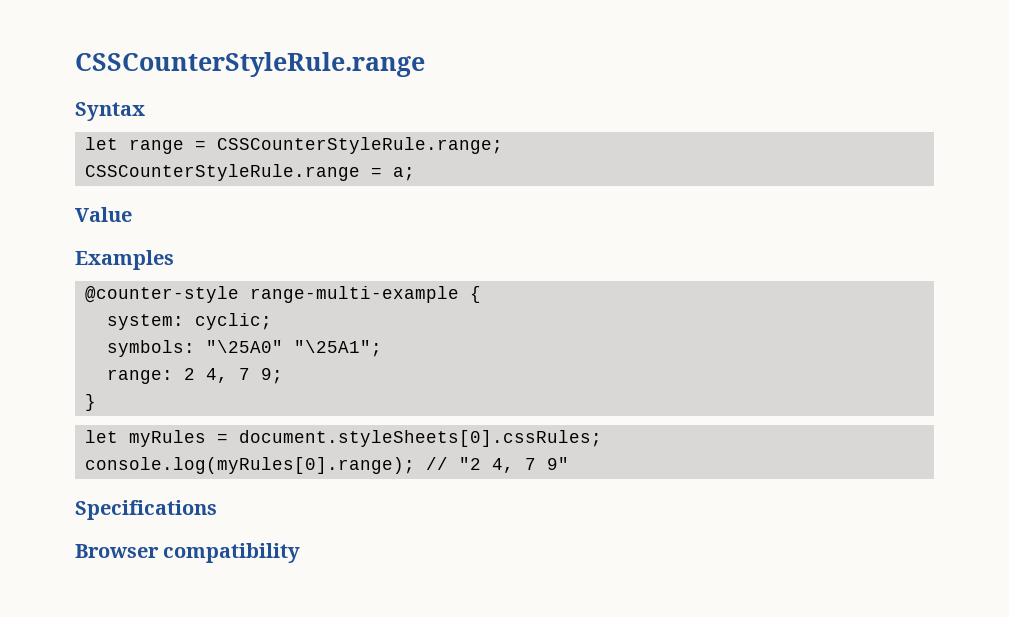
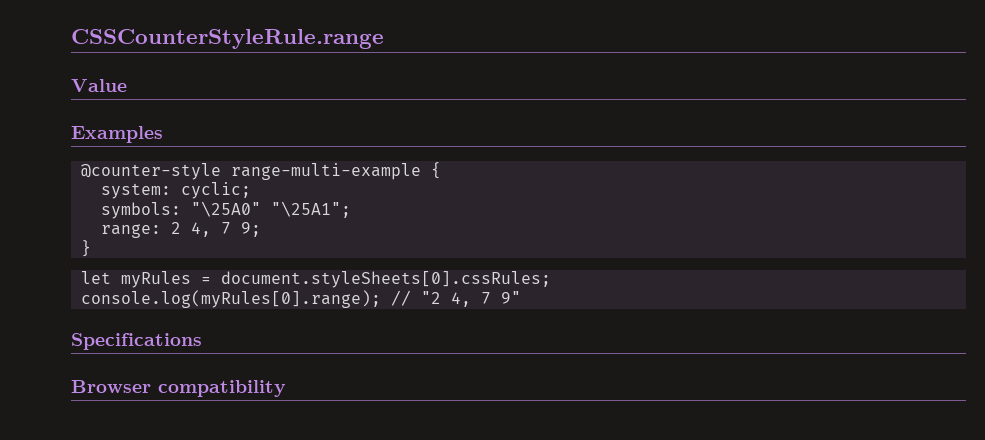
[75,52,425,77] [75,102,145,121] [84,137,503,154] [84,164,415,181] CSSCounterStyleRule.range // Syntax // let range = CSSCounterStyleRule.range; // CSSCounterStyleRule.range = a; -> [71,29,384,49] CSSCounterStyleRule.range

